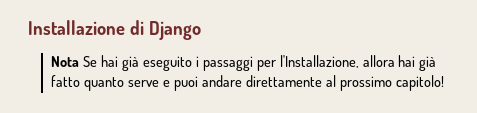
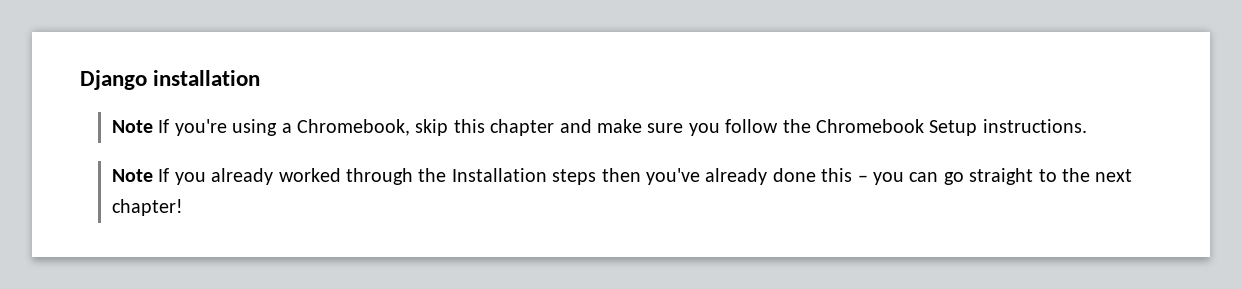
[28,20,144,35] Installazione di -> (80, 80) none
[51,55,437,71] [51,75,444,91] // Nota Se hai già eseguito i passaggi per l'Installazione, allora hai già fatto quanto serve e puoi andare direttamente al prossimo capitolo! -> [153,70,261,86] [111,119,1087,136] [111,168,1133,185] [111,199,183,216] installation // Note If you're using a Chromebook, skip this chapter and make sure you follow the Chromebook Setup instructions. // Note If you already worked through the Installation steps then you've already done this – you can go straight to the next chapter!

